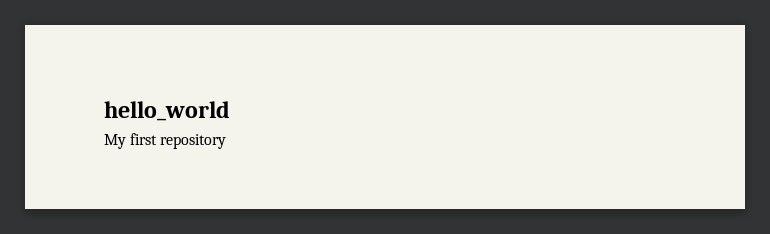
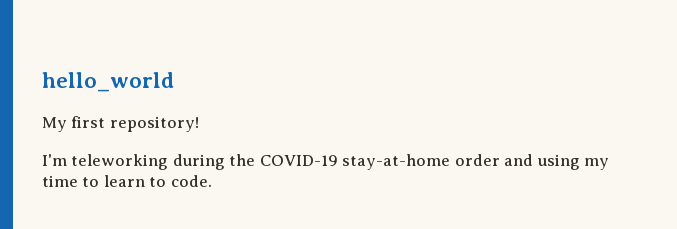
[160,134,227,149] repository -> [109,116,199,132] [42,154,610,170] [42,175,212,187] repository! // I'm teleworking during the COVID-19 stay-at-home order and using my time to learn to code.

